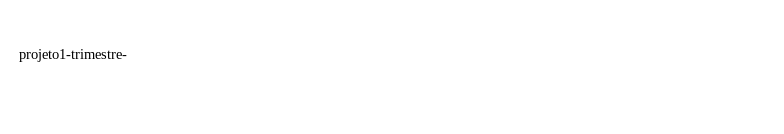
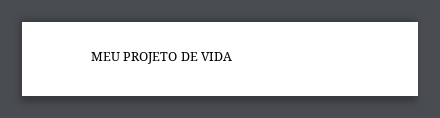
[19,49,127,62] projeto1-trimestre- -> [91,52,233,64] MEU PROJETO DE VIDA

